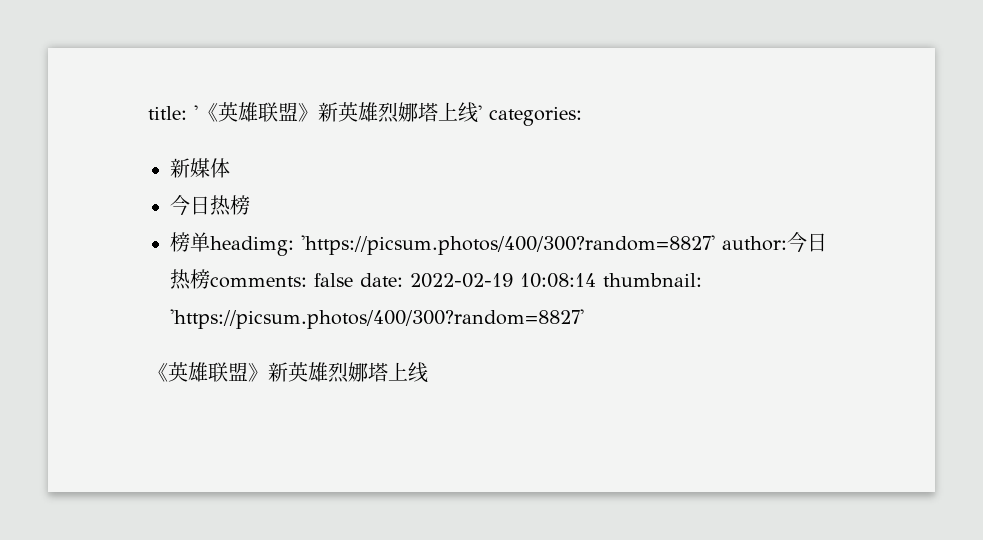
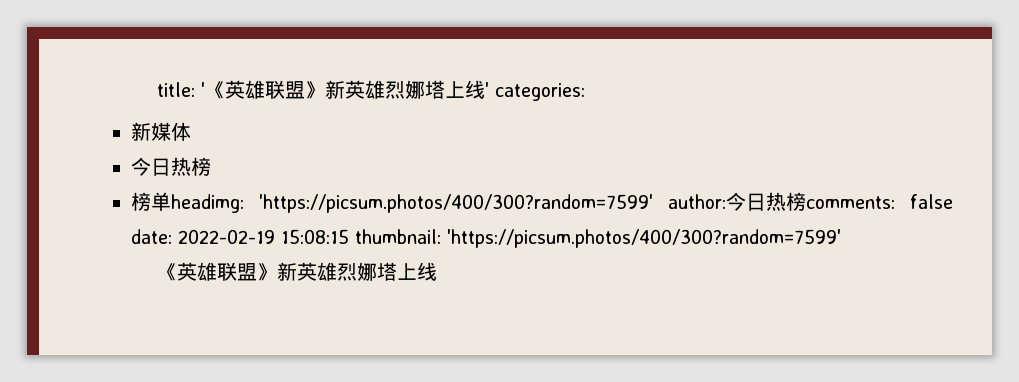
[301,235,715,255] 'https://picsum.photos/400/300?random=8827' -> [259,194,654,213] 'https://picsum.photos/400/300?random=7599'
[520,273,702,288] [170,309,584,329] 10:08:14 thumbnail: 'https://picsum.photos/400/300?random=8827' -> [281,229,841,248] 15:08:15 thumbnail: 'https://picsum.photos/400/300?random=7599'

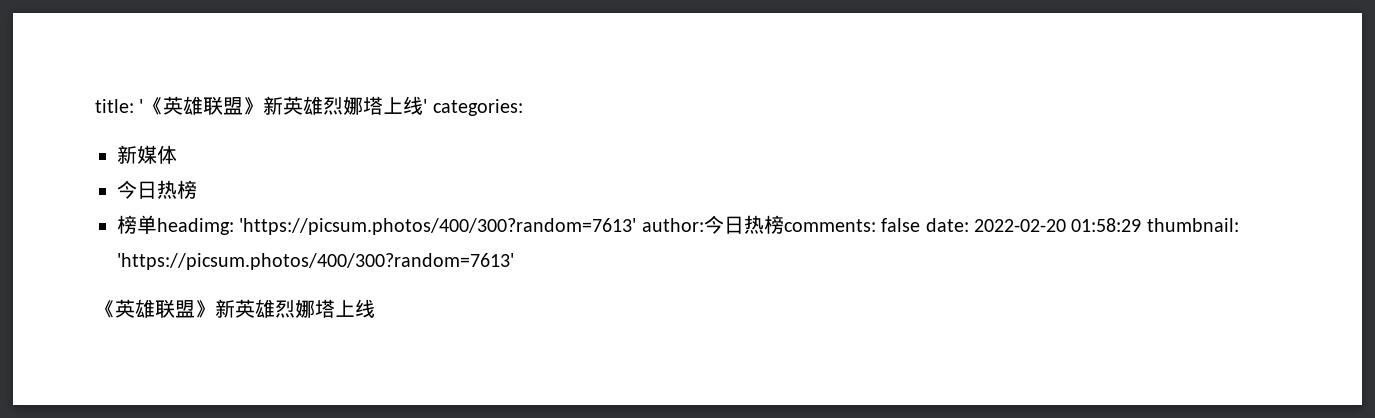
[259,194,654,213] 'https://picsum.photos/400/300?random=7599' -> [239,218,637,235] 'https://picsum.photos/400/300?random=7613'
[178,229,841,248] 2022-02-19 15:08:15 thumbnail: 'https://picsum.photos/400/300?random=7599' -> [973,218,1239,232] [117,253,514,270] 2022-02-20 01:58:29 thumbnail: 'https://picsum.photos/400/300?random=7613'

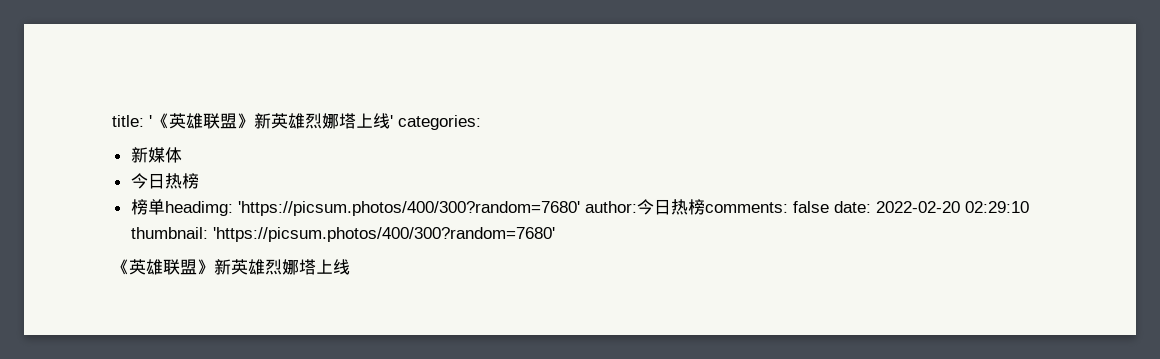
[239,218,637,235] 'https://picsum.photos/400/300?random=7613' -> [237,201,580,216] 'https://picsum.photos/400/300?random=7680'
[1071,218,1239,232] [117,253,514,270] 01:58:29 thumbnail: 'https://picsum.photos/400/300?random=7613' -> [964,201,1029,213] [130,227,555,242] 02:29:10 thumbnail: 'https://picsum.photos/400/300?random=7680'

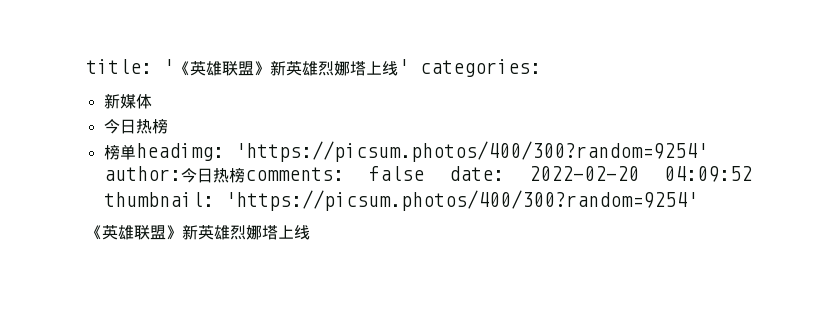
[237,201,580,216] 'https://picsum.photos/400/300?random=7680' -> [234,141,708,162] 'https://picsum.photos/400/300?random=9254'
[964,201,1029,213] [130,227,555,242] 02:29:10 thumbnail: 'https://picsum.photos/400/300?random=7680' -> [664,166,753,182] [103,190,698,211] 04:09:52 thumbnail: 'https://picsum.photos/400/300?random=9254'

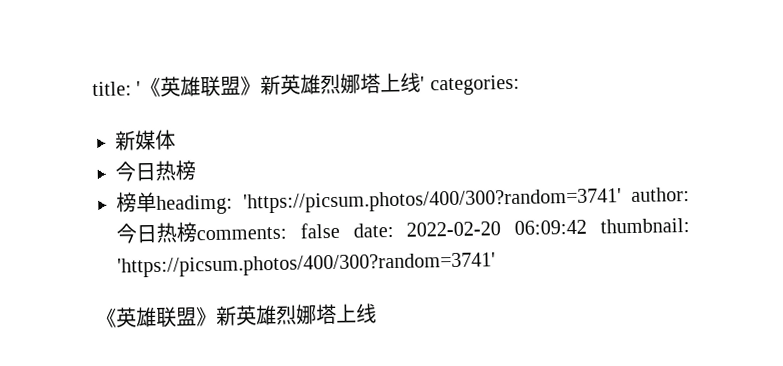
[234,141,708,162] 'https://picsum.photos/400/300?random=9254' -> [242,188,622,214] 'https://picsum.photos/400/300?random=3741'
[664,166,753,182] [103,190,698,211] 04:09:52 thumbnail: 'https://picsum.photos/400/300?random=9254' -> [514,218,690,235] [117,252,496,278] 06:09:42 thumbnail: 'https://picsum.photos/400/300?random=3741'

